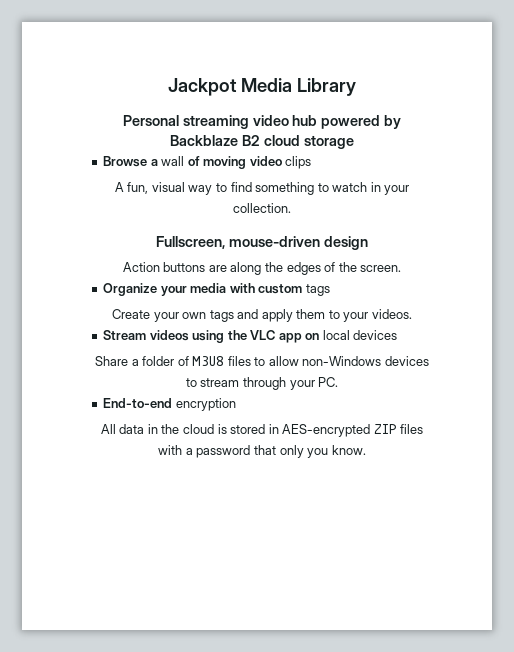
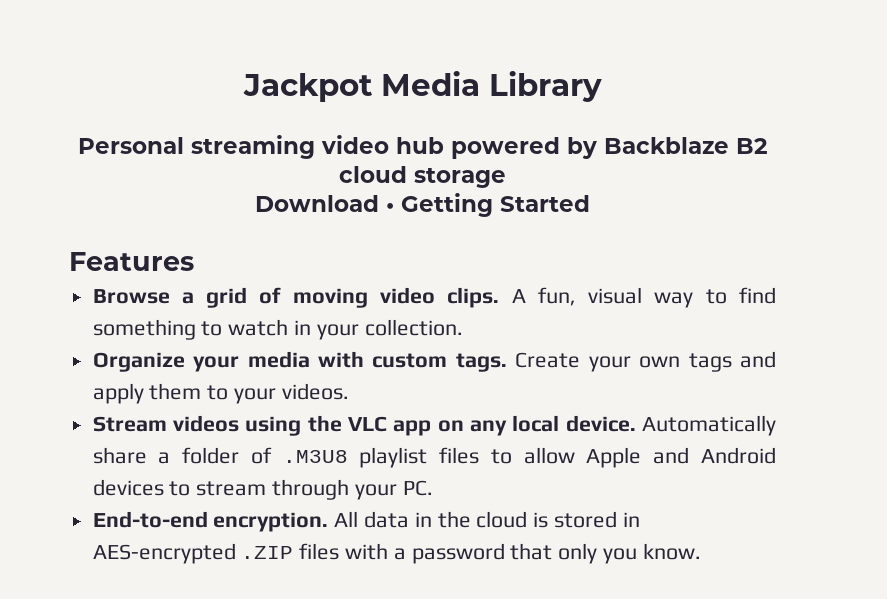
(354, 142) none -> [255,193,590,217] [69,252,194,271] // Download • Getting Started // Features
[161,156,185,166] wall -> [206,287,248,308] grid
[285,156,312,169] clips // -> [447,287,500,308] clips.
[156,236,368,250] [122,262,402,275] // Fullscreen, mouse-driven design // Action buttons are along the edges of the screen. -> (463, 327) none
[305,284,330,296] tags // -> [455,353,507,372] tags.
[322,330,398,340] [95,356,129,366] local devices // Share -> [469,415,776,436] [92,447,147,464] any local device. Automatically share
[192,356,225,366] M3U8 -> [282,447,428,468] .M3U8 playlist
[302,356,382,366] non-Windows -> [586,447,776,468] Apple and Android
[175,398,236,411] encryption // -> [213,512,329,532] encryption.
[373,424,397,434] ZIP -> [241,546,294,559] .ZIP

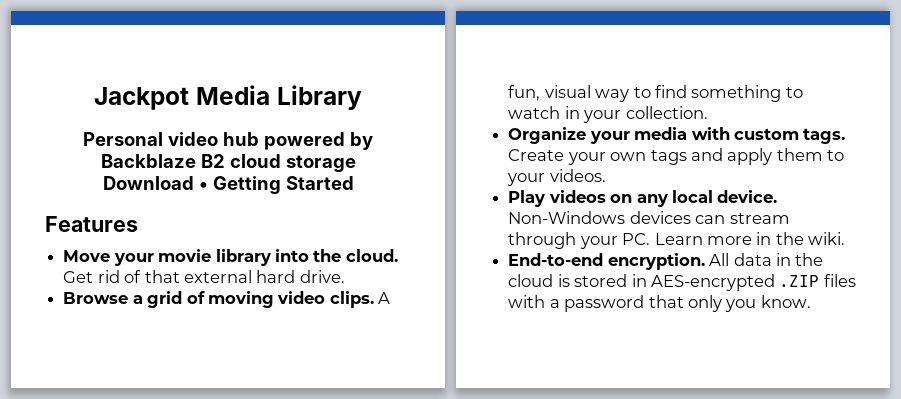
[190,135,315,159] streaming -> (164, 139) none
(194, 261) none -> [63,249,398,266] [63,270,345,283] // Move your movie library into the cloud. Get rid of that external hard drive.
[92,415,776,436] [92,447,776,468] [92,479,191,496] Stream videos using the VLC app on any local device. Automatically share a folder of .M3U8 playlist files to allow Apple and Android devices to -> [508,190,778,207] [508,211,726,224] Play videos on any local device. Non-Windows devices can
(433, 488) none -> [654,232,846,245] Learn more in the wiki.

